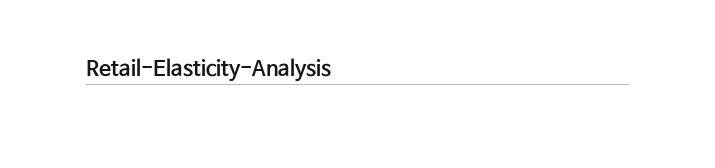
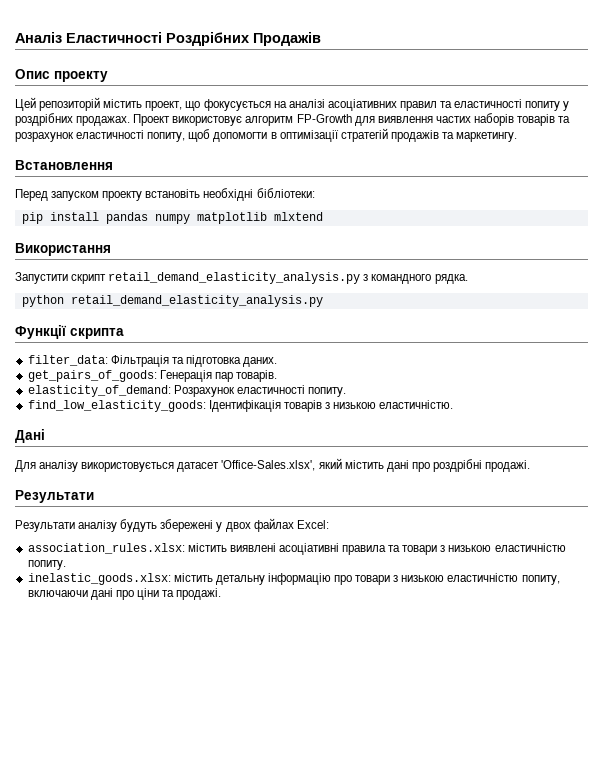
[86,58,331,82] Retail-Elasticity-Analysis -> [15,32,321,46] [15,69,108,82] [15,97,570,111] [15,113,571,126] [15,128,518,142] [15,160,113,170] [15,188,315,201] [21,212,323,224] [15,243,111,256] [15,272,468,284] [21,295,323,307] [15,325,124,339] [27,355,278,367] [27,370,277,382] [27,385,346,397] [27,400,454,412] [15,429,45,443] [15,458,531,472] [15,490,94,503] [15,518,329,532] [27,543,566,555] [27,560,66,570] [27,573,560,585] [27,588,222,600] Аналіз Еластичності Роздрібних Продажів // Опис проекту // Цей репозиторій містить проект, що фокусується на аналізі асоціативних правил та еластичності попиту у роздрібних продажах. Проект використовує алгоритм FP-Growth для виявлення частих наборів товарів та розрахунок еластичності попиту, щоб допомогти в оптимізації стратегій продажів та маркетингу. // Встановлення // Перед запуском проекту встановіть необхідні бібліотеки: // pip install pandas numpy matplotlib mlxtend // Використання // Запустити скрипт retail_demand_elasticity_analysis.py з командного рядка. // python retail_demand_elasticity_analysis.py // Функції скрипта // filter_data: Фільтрація та підготовка даних. // get_pairs_of_goods: Генерація пар товарів. // elasticity_of_demand: Розрахунок еластичності попиту. // find_low_elasticity_goods: Ідентифікація товарів з низькою еластичністю. // Дані // Для аналізу використовується датасет 'Office-Sales.xlsx', який містить дані про роздрібні продажі. // Результати // Результати аналізу будуть збережені у двох файлах Excel: // association_rules.xlsx: містить виявлені асоціативні правила та товари з низькою еластичністю попиту. // inelastic_goods.xlsx: містить детальну інформацію про товари з низькою еластичністю попиту, включаючи дані про ціни та продажі.

